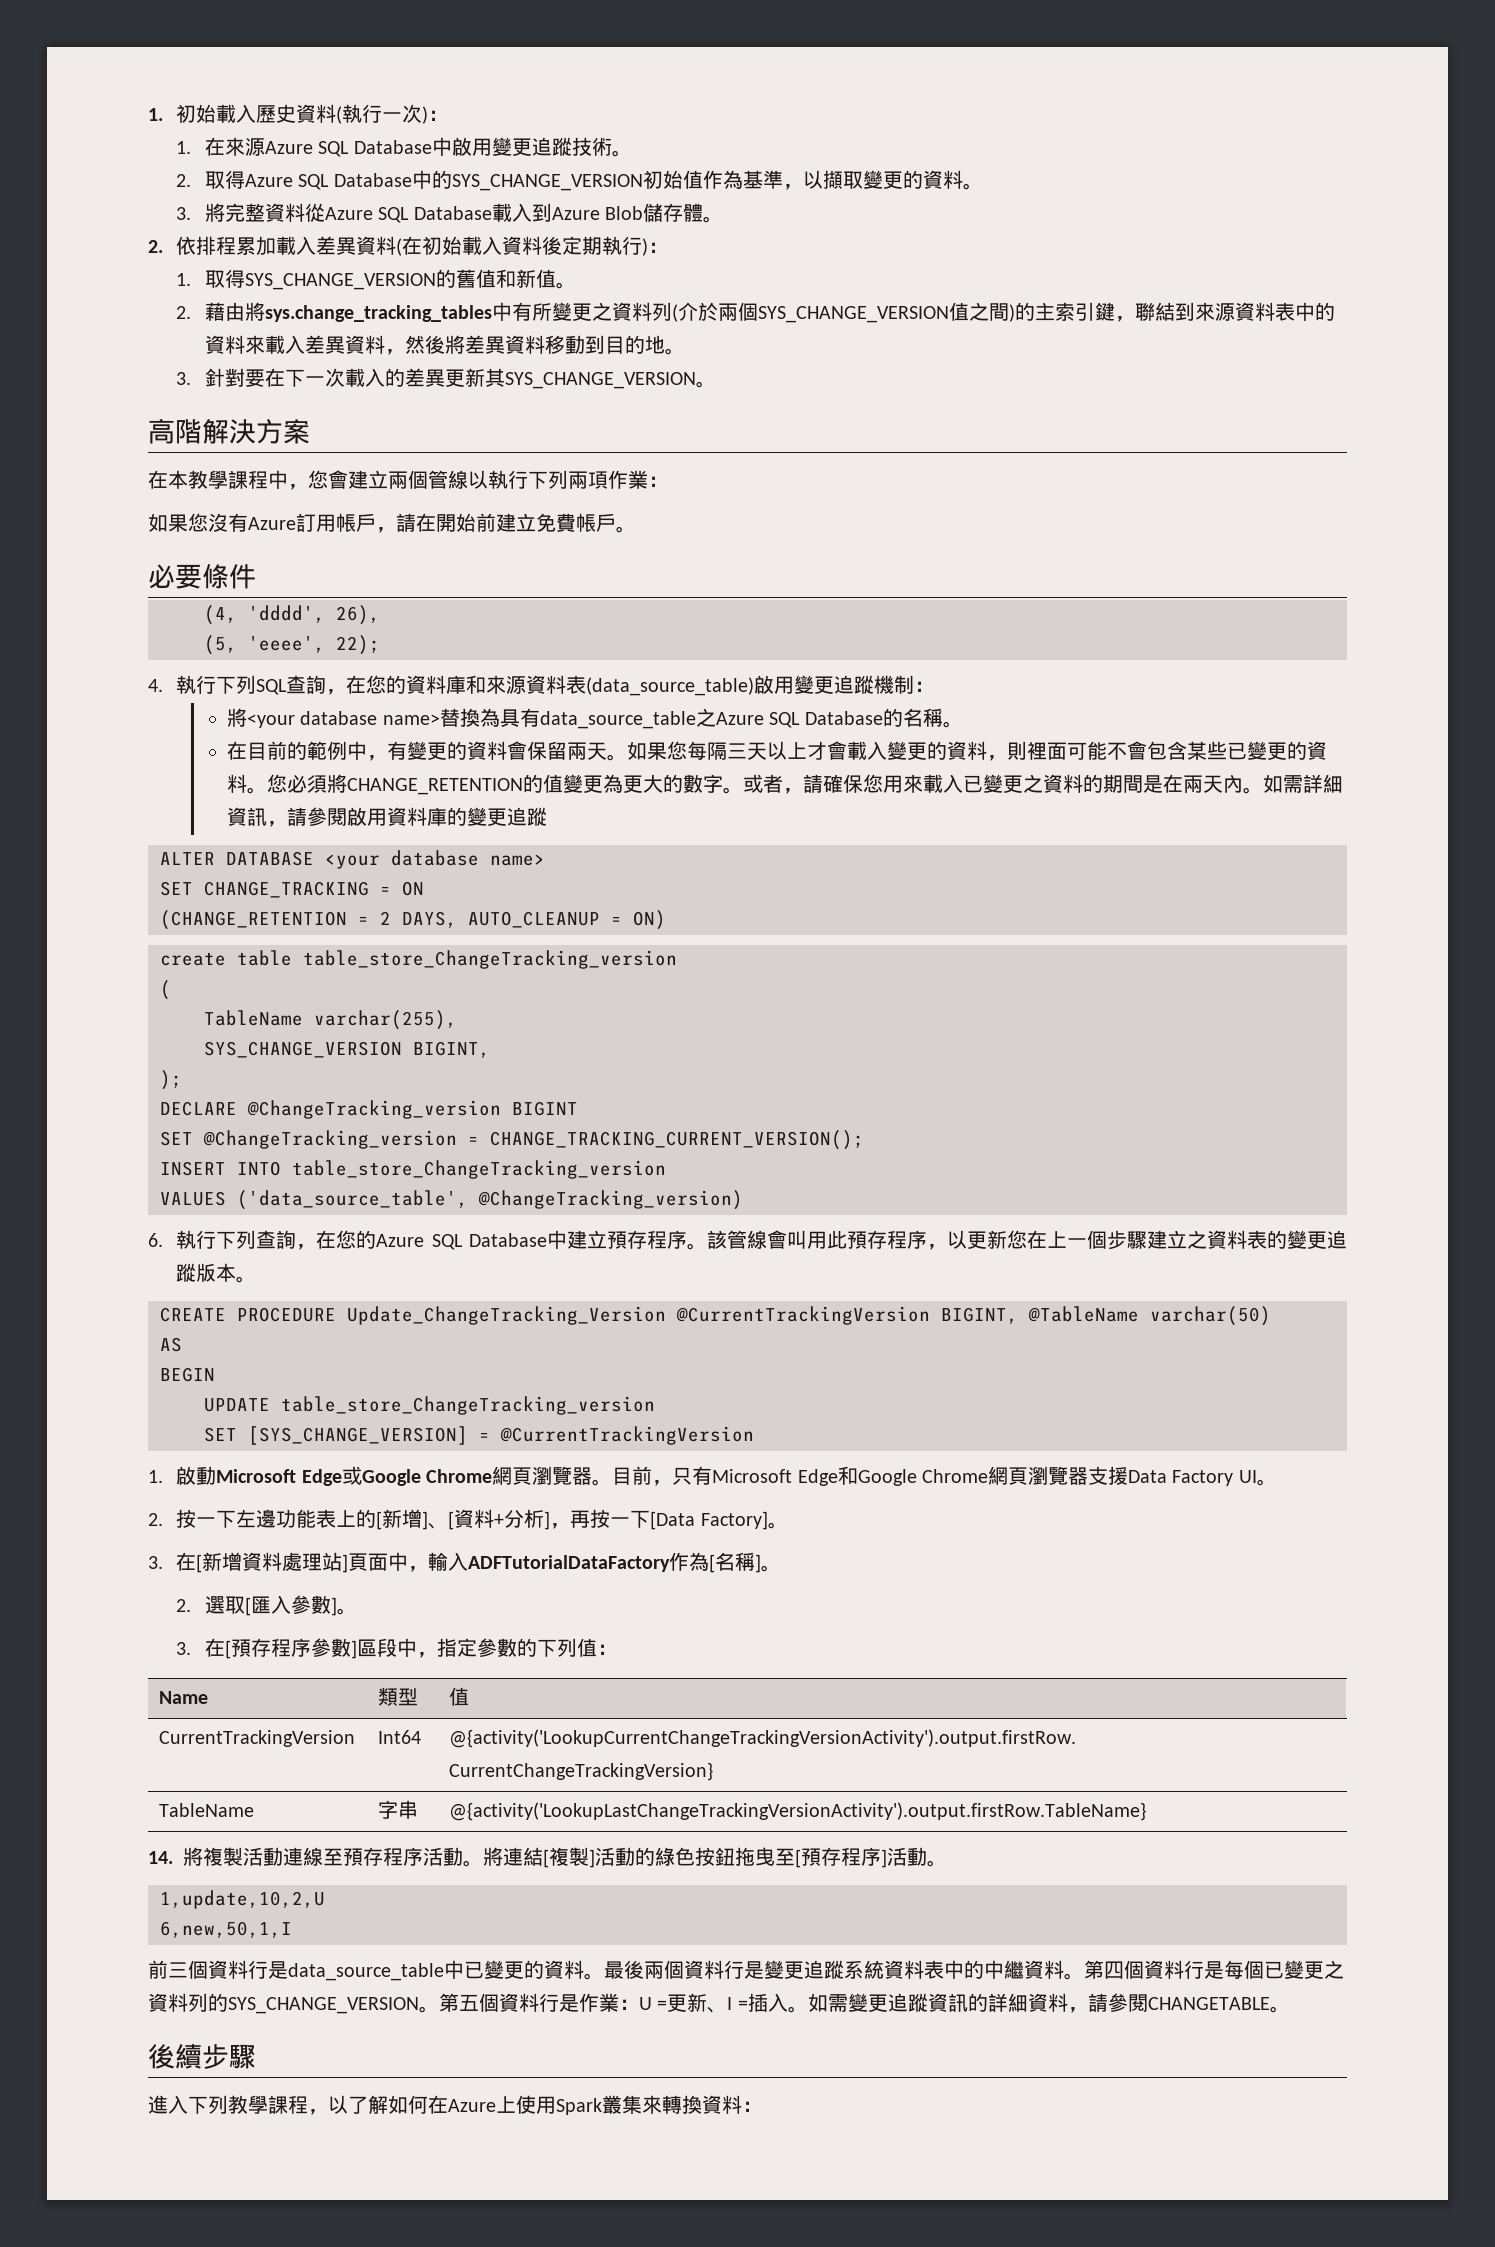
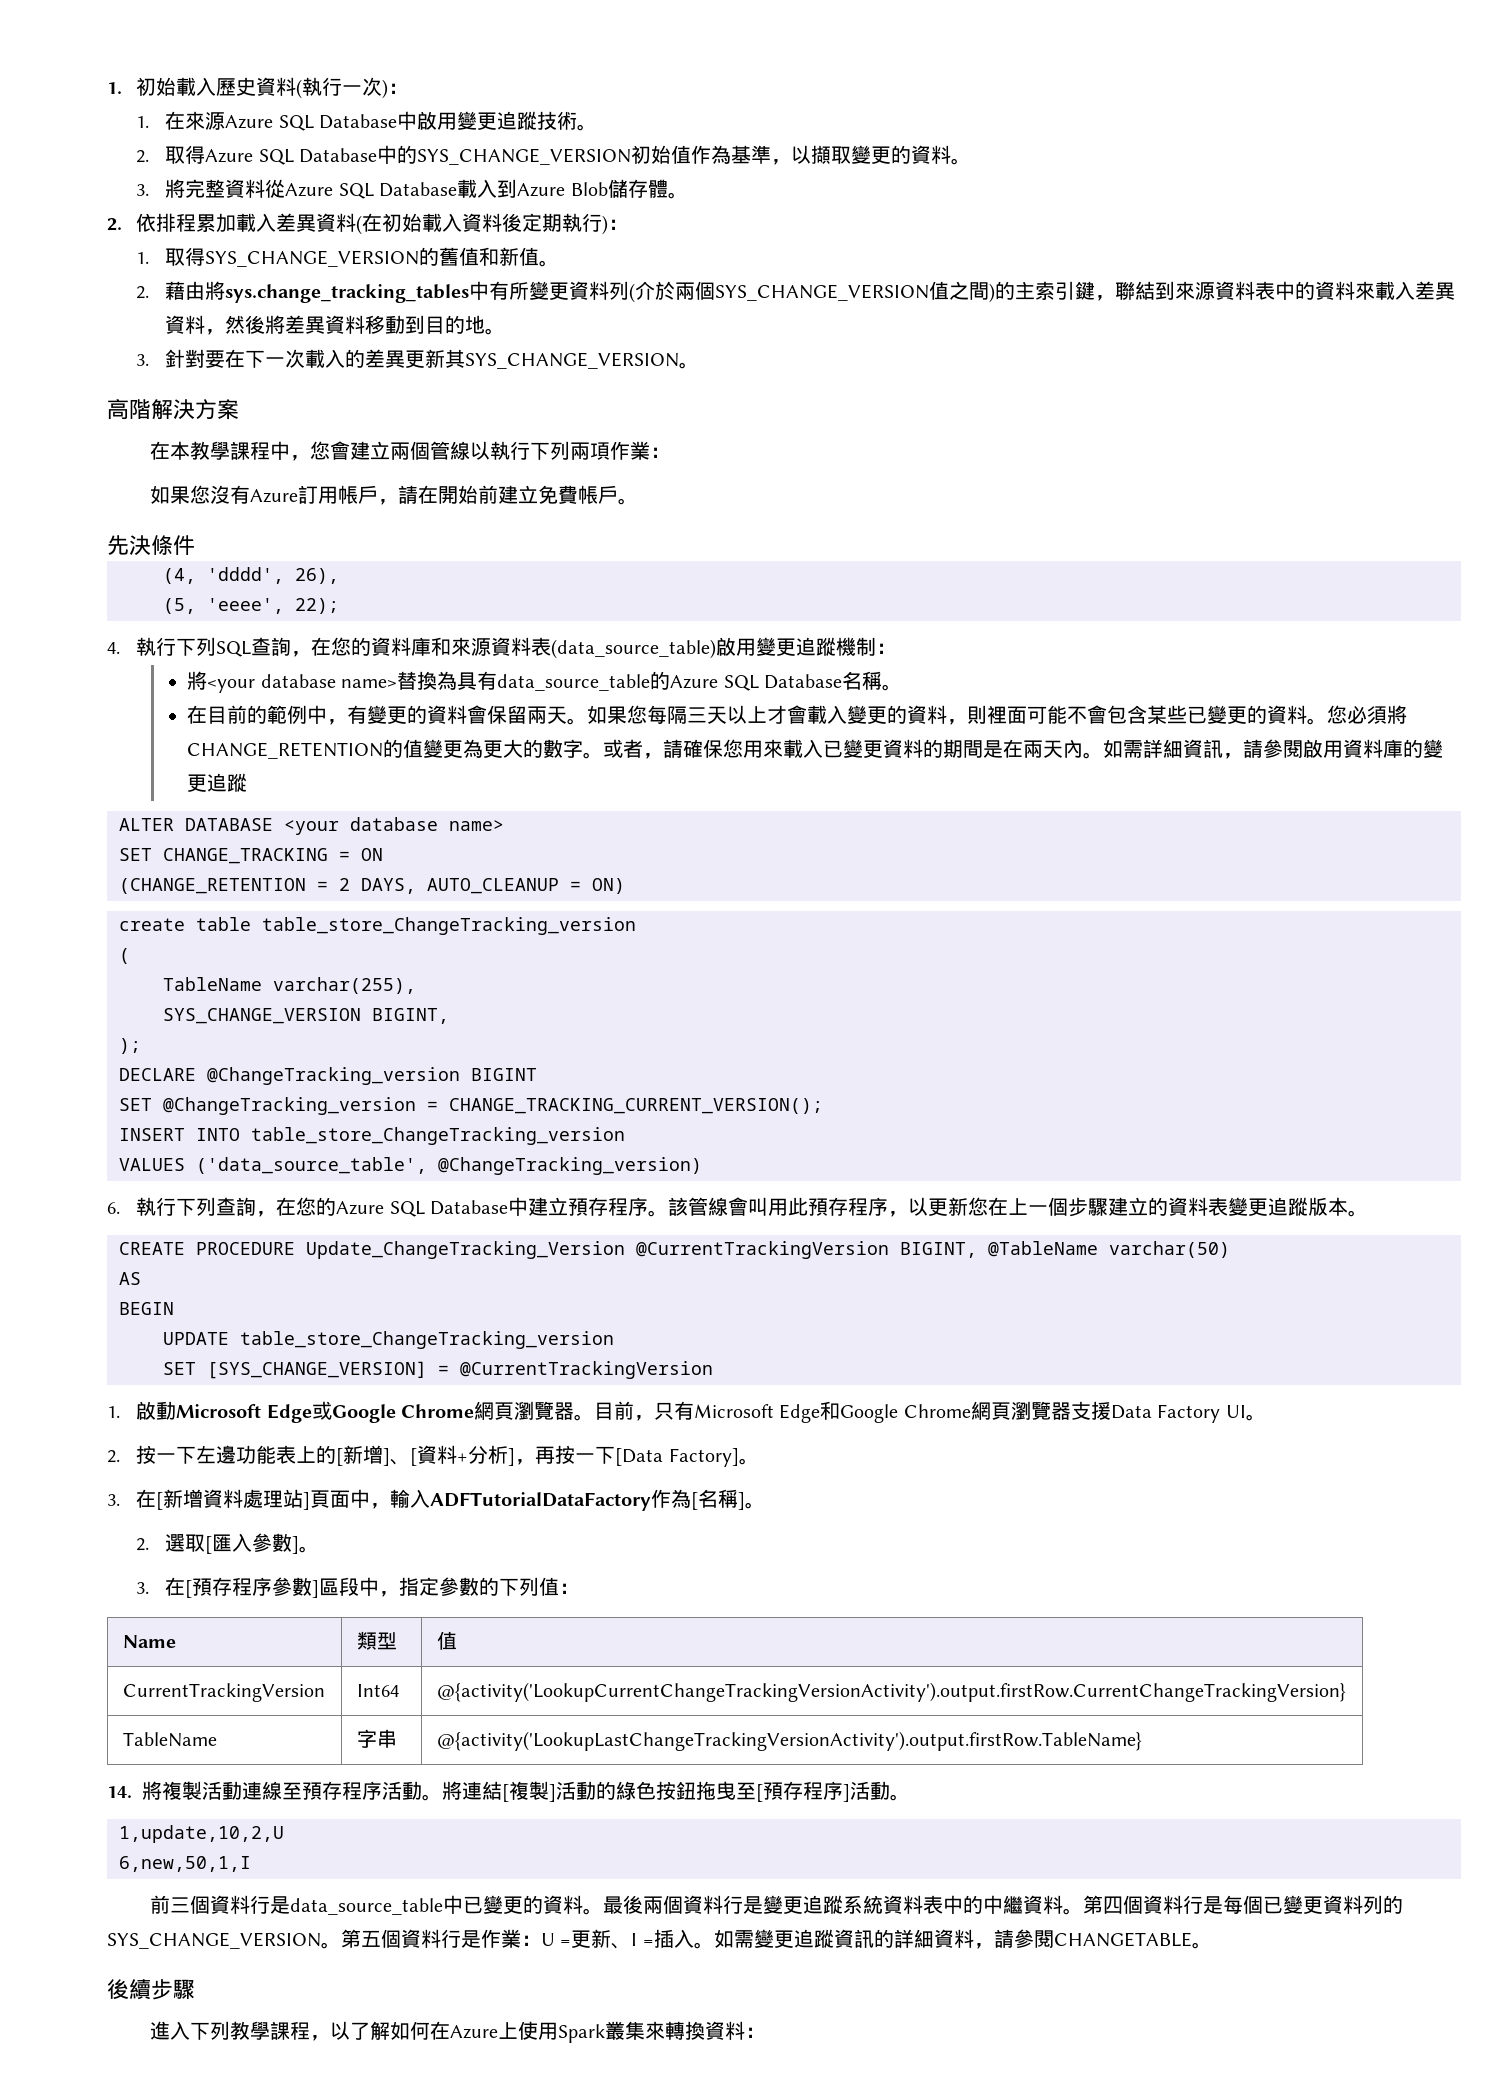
[591,302,612,321] 之 -> (570, 291) none
[148,564,202,589] 必要 -> [107,535,151,555] 先決
[695,708,903,728] 之Azure SQL Database的 -> [650,671,843,691] 的Azure SQL Database
[1022,774,1043,793] 之 -> (884, 749) none
[1187,1230,1287,1249] 之資料表的 -> [1148,1197,1229,1216] 的資料表
[1324,1960,1344,1979] 之 -> (1324, 1905) none

